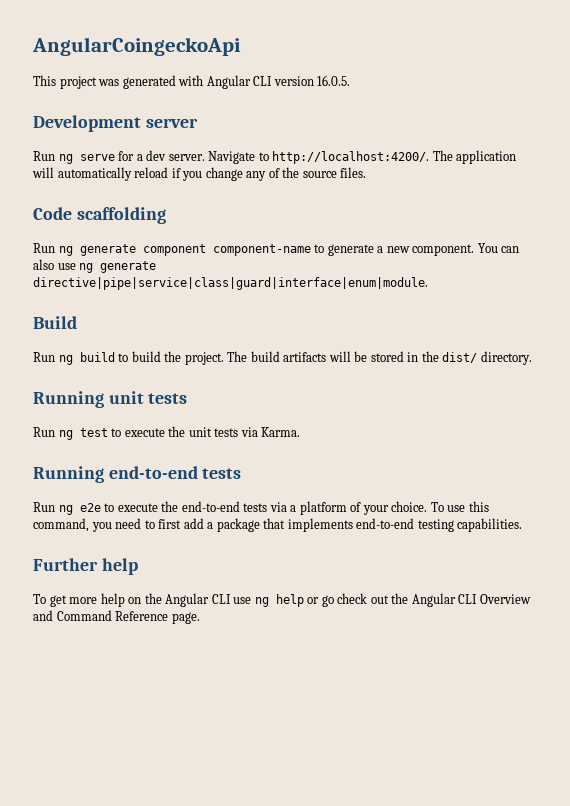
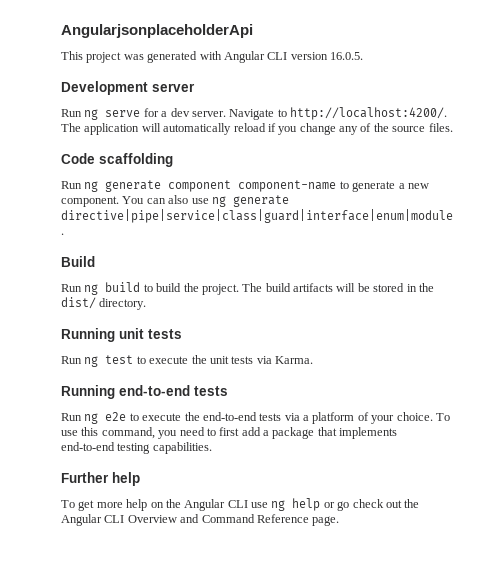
[32,37,241,56] AngularCoingeckoApi -> [61,24,253,38] AngularjsonplaceholderApi

